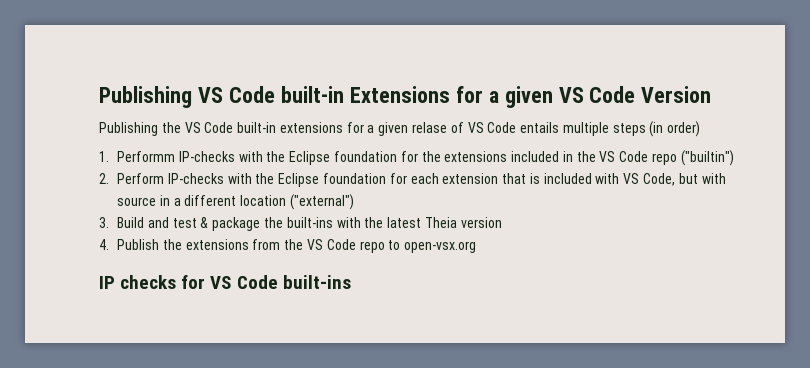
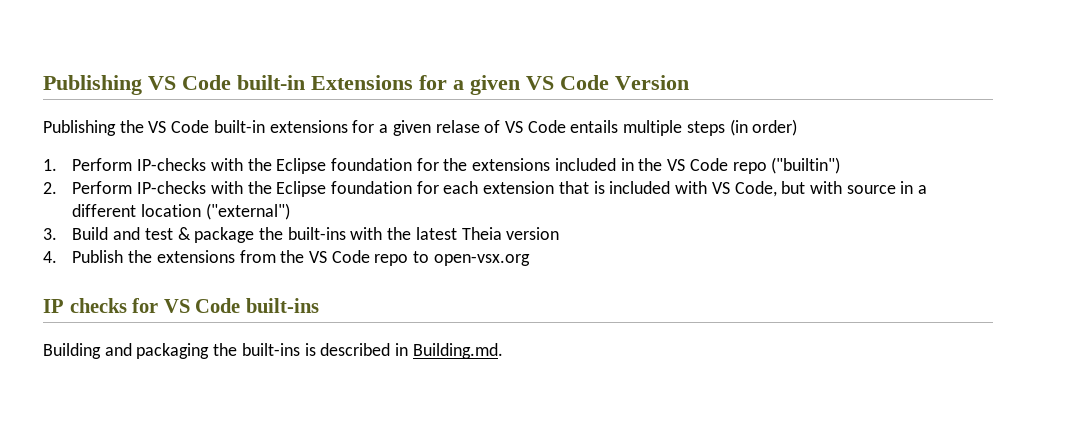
[117,151,176,162] Performm -> [72,158,133,171] Perform
(351, 282) none -> [43,343,503,359] // Building and packaging the built-ins is described in Building.md.

